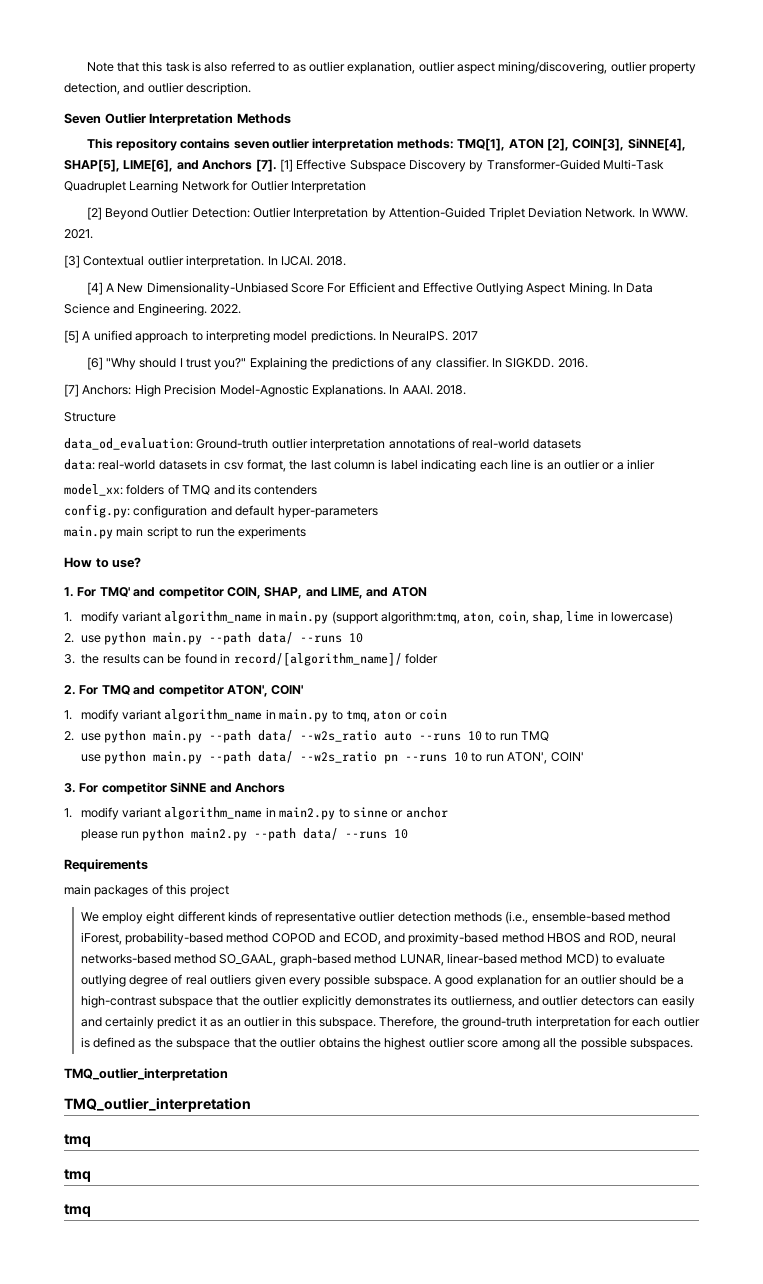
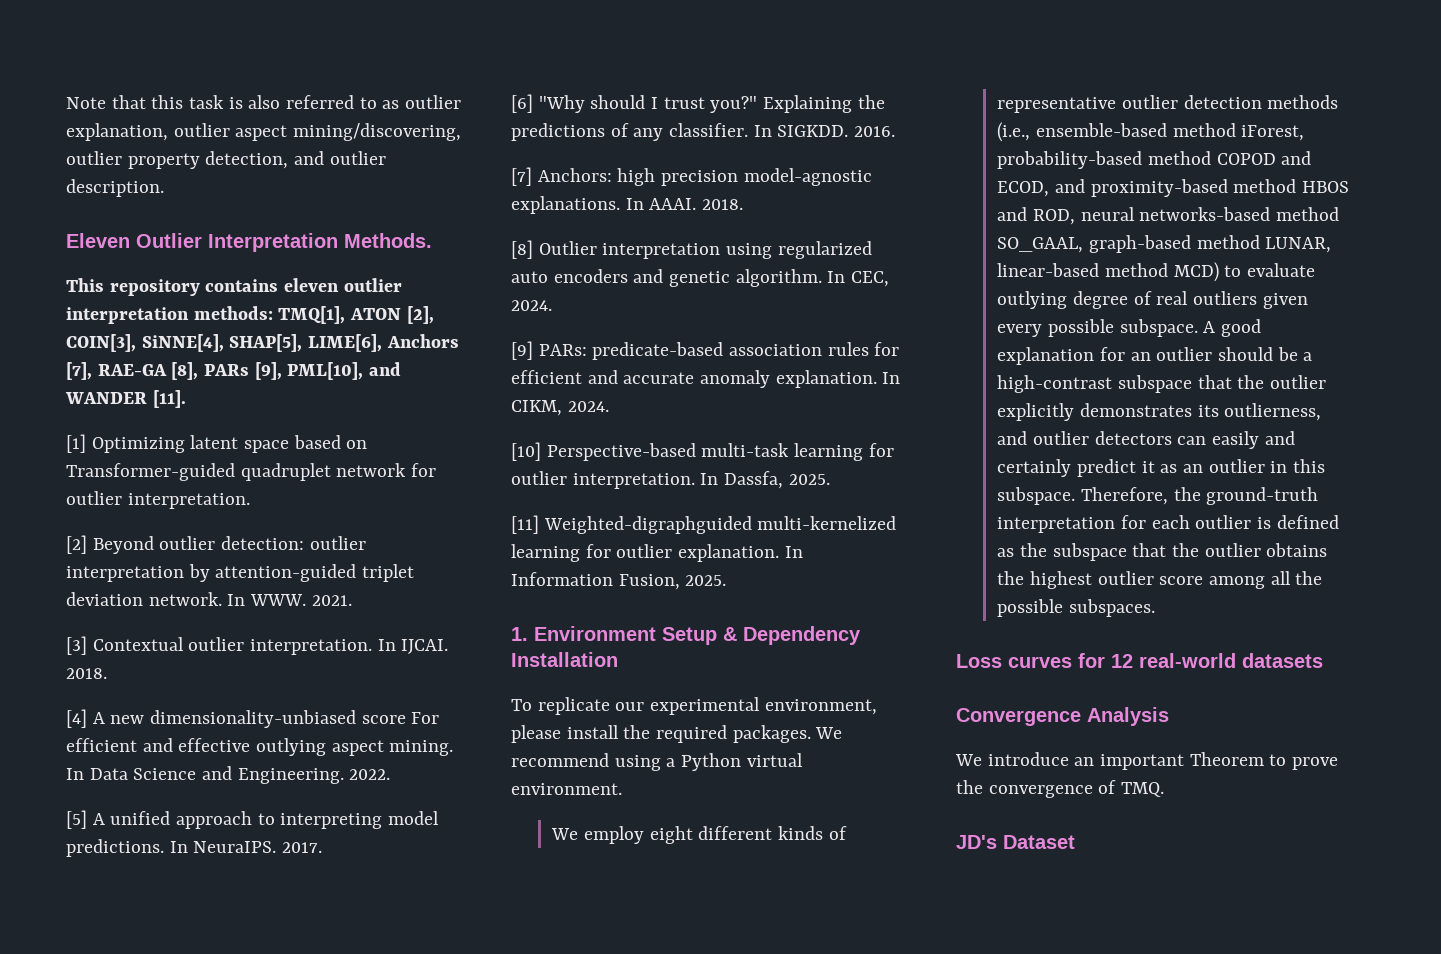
[64,113,291,126] Seven Outlier Interpretation Methods -> [66,233,432,252] Eleven Outlier Interpretation Methods.
[233,141,269,149] seven -> [284,278,340,292] eleven
[176,159,665,172] [64,180,366,193] [86,207,636,220] and Anchors [7]. [1] Effective Subspace Discovery by Transformer-Guided Multi-Task Quadruplet Learning Network for Outlier Interpretation // [2] Beyond Outlier Detection: Outlier Interpretation by Attention-Guided Triplet Deviation Network. -> [386,334,459,348] [66,362,402,380] [65,390,186,408] [66,434,368,453] [66,463,437,481] [66,491,250,509] [66,535,366,554] [66,564,415,582] [66,592,222,606] Anchors [7], RAE-GA [8], PARs [9], PML[10], and WANDER [11]. // [1] Optimizing latent space based on Transformer-guided quadruplet network for outlier interpretation. // [2] Beyond outlier detection: outlier interpretation by attention-guided triplet deviation network.
[117,282,610,295] New Dimensionality-Unbiased Score For Efficient and Effective Outlying Aspect Mining. -> [110,710,440,728] [66,738,454,756] new dimensionality-unbiased score For efficient and effective outlying aspect mining.
[451,331,478,341] 2017 -> [282,842,323,853] 2017.
[134,384,386,397] High Precision Model-Agnostic Explanations. -> [617,168,872,186] [511,196,620,214] high precision model-agnostic explanations.
[64,412,116,422] [64,438,581,451] [64,459,656,472] [64,484,318,496] [64,504,378,518] [64,526,307,539] [64,557,142,568] [64,586,427,599] [64,611,674,624] [64,632,364,645] [64,652,438,666] [64,684,304,697] [64,709,448,722] [64,730,550,743] [80,751,584,764] [64,782,285,795] [64,807,448,820] [80,828,409,841] [64,859,148,872] [64,884,229,897] Structure // data_od_evaluation: Ground-truth outlier interpretation annotations of real-world datasets // data: real-world datasets in csv format, the last column is label indicating each line is an outlier or a inlier // model_xx: folders of TMQ and its contenders // config.py: configuration and default hyper-parameters // main.py main script to run the experiments // How to use? // 1. For TMQ' and competitor COIN, SHAP, and LIME, and ATON // 1. modify variant algorithm_name in main.py (support algorithm:tmq, aton, coin, shap, lime in lowercase) // 2. use python main.py --path data/ --runs 10 // 3. the results can be found in record/[algorithm_name]/ folder // 2. For TMQ and competitor ATON', COIN' // 1. modify variant algorithm_name in main.py to tmq, aton or coin // 2. use python main.py --path data/ --w2s_ratio auto --runs 10 to run TMQ // use python main.py --path data/ --w2s_ratio pn --runs 10 to run ATON', COIN' // 3. For competitor SiNNE and Anchors // 1. modify variant algorithm_name in main2.py to sinne or anchor // please run python main2.py --path data/ --runs 10 // Requirements // main packages of this project -> [511,240,872,259] [511,269,890,287] [511,300,552,311] [511,341,900,360] [511,370,901,388] [511,400,609,416] [511,442,894,461] [511,471,830,489] [511,515,897,534] [511,544,803,562] [511,572,727,590] [511,626,861,645] [511,652,618,667] [511,697,877,715] [511,725,843,743] [511,753,803,771] [511,783,622,795] [8] Outlier interpretation using regularized auto encoders and genetic algorithm. In CEC, 2024. // [9] PARs: predicate-based association rules for efficient and accurate anomaly explanation. In CIKM, 2024. // [10] Perspective-based multi-task learning for outlier interpretation. In Dassfa, 2025. // [11] Weighted-digraphguided multi-kernelized learning for outlier explanation. In Information Fusion, 2025. // 1. Environment Setup & Dependency Installation // To replicate our experimental environment, please install the required packages. We recommend using a Python virtual environment.
[64,1068,228,1081] [64,1098,251,1112] [64,1134,91,1147] [64,1169,91,1182] [64,1204,91,1217] TMQ_outlier_interpretation // TMQ_outlier_interpretation // tmq // tmq // tmq -> [956,653,1323,668] [956,707,1169,726] [955,752,1339,770] [956,780,1165,798] [956,835,1075,849] Loss curves for 12 real-world datasets // Convergence Analysis // We introduce an important Theorem to prove the convergence of TMQ. // JD's Dataset

